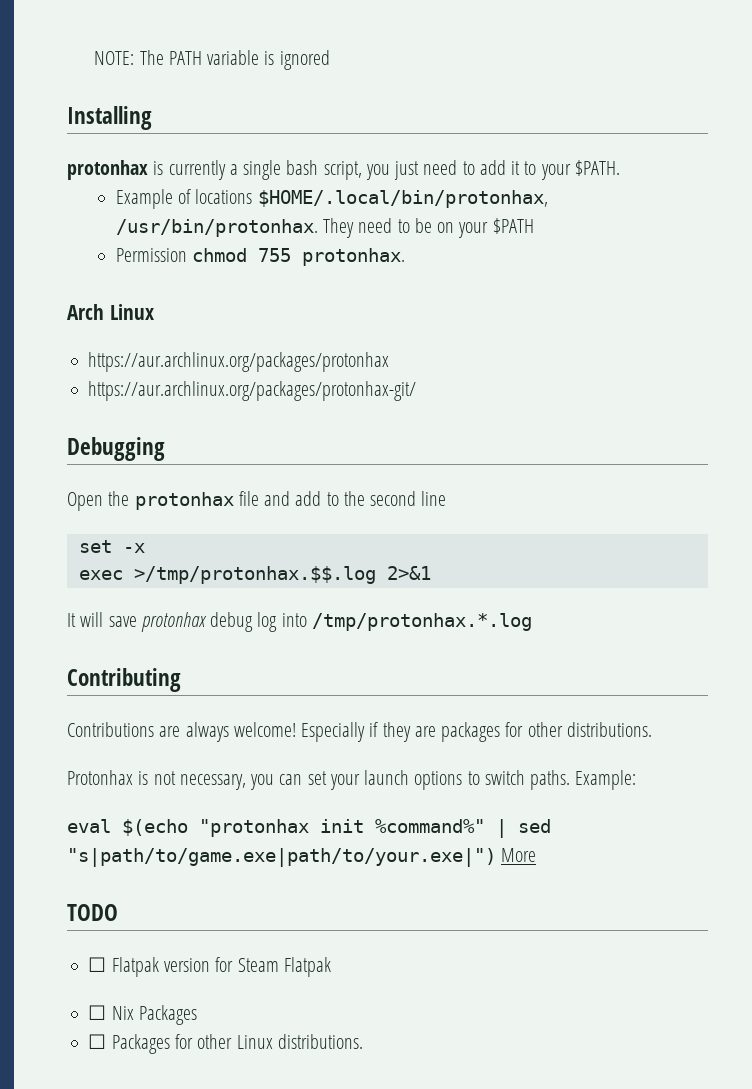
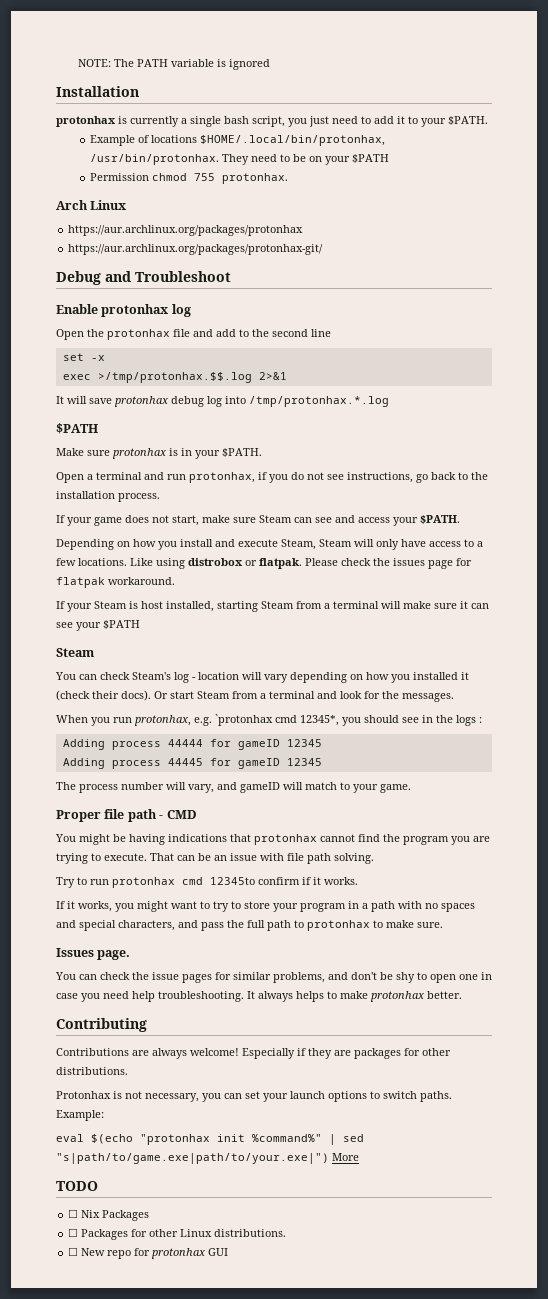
[67,106,152,130] Installing -> [56,86,139,97] Installation
[67,437,165,461] Debugging -> [56,271,231,285] [56,304,191,317] Debug and Troubleshoot // Enable protonhax log
(532, 622) none -> [56,423,98,434] [56,448,262,459] [56,472,488,483] [56,491,160,502] [56,515,460,526] [56,539,483,550] [56,558,472,569] [56,577,175,588] [56,601,489,612] [56,620,140,631] [56,648,94,657] [55,672,469,683] [56,690,454,702] [56,714,482,726] [62,739,322,750] [62,758,322,769] [56,782,411,793] [56,809,197,822] [55,834,490,845] [56,853,374,864] [56,877,358,888] [56,901,475,912] [56,920,443,931] [56,948,131,960] [55,972,492,983] [56,991,462,1002] // $PATH // Make sure protonhax is in your $PATH. // Open a terminal and run protonhax, if you do not see instructions, go back to the installation process. // If your game does not start, make sure Steam can see and access your $PATH. // Depending on how you install and execute Steam, Steam will only have access to a few locations. Like using distrobox or flatpak. Please check the issues page for flatpak workaround. // If your Steam is host installed, starting Steam from a terminal will make sure it can see your $PATH // Steam // You can check Steam's log - location will vary depending on how you installed it (check their docs). Or start Steam from a terminal and look for the messages. // When you run protonhax, e.g. `protonhax cmd 12345*, you should see in the logs : // Adding process 44444 for gameID 12345 // Adding process 44445 for gameID 12345 // The process number will vary, and gameID will match to your game. // Proper file path - CMD // You might be having indications that protonhax cannot find the program you are trying to execute. That can be an issue with file path solving. // Try to run protonhax cmd 12345to confirm if it works. // If it works, you might want to try to store your program in a path with no spaces and special characters, and pass the full path to protonhax to make sure. // Issues page. // You can check the issue pages for similar problems, and don't be shy to open one in case you need help troubleshooting. It always helps to make protonhax better.
[88,957,331,977] // ☐ Flatpak version for Steam Flatpak -> (98, 1186) none
(363, 1041) none -> [68,1247,229,1259] // ☐ New repo for protonhax GUI

